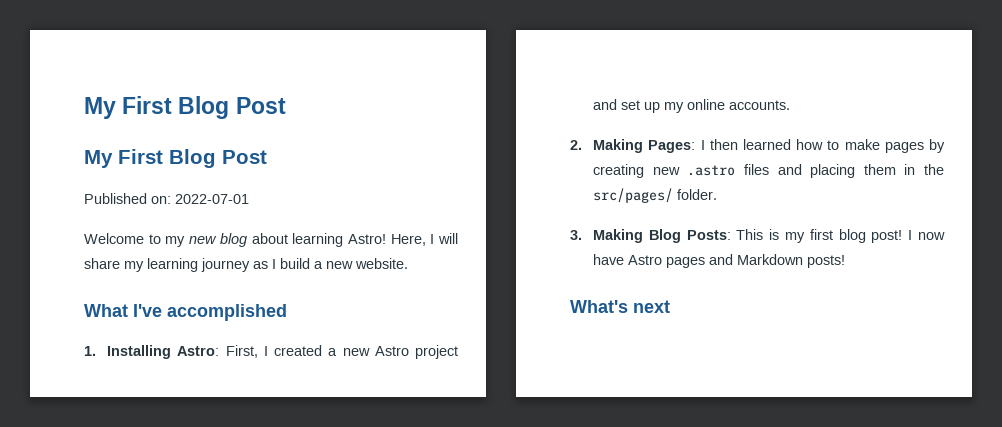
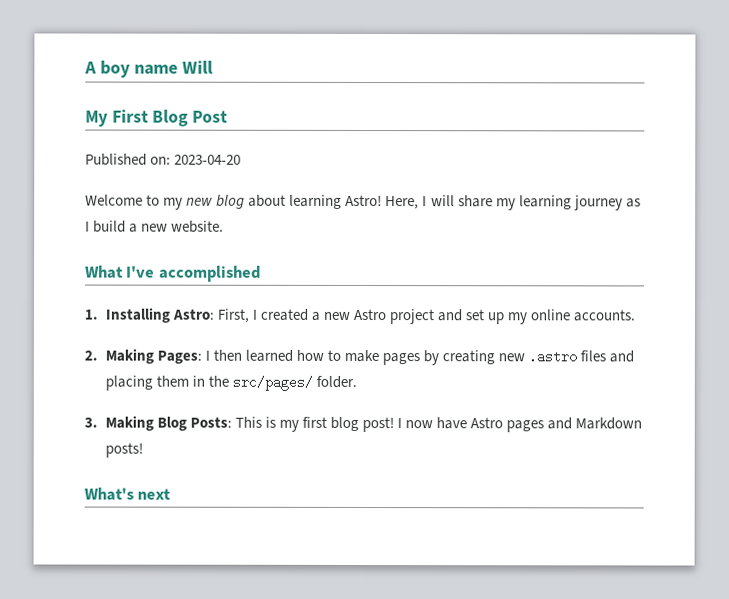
[84,96,286,119] My First Blog Post -> [84,60,213,78] A boy name Will
[175,194,249,204] 2022-07-01 -> [174,154,242,165] 2023-04-20

